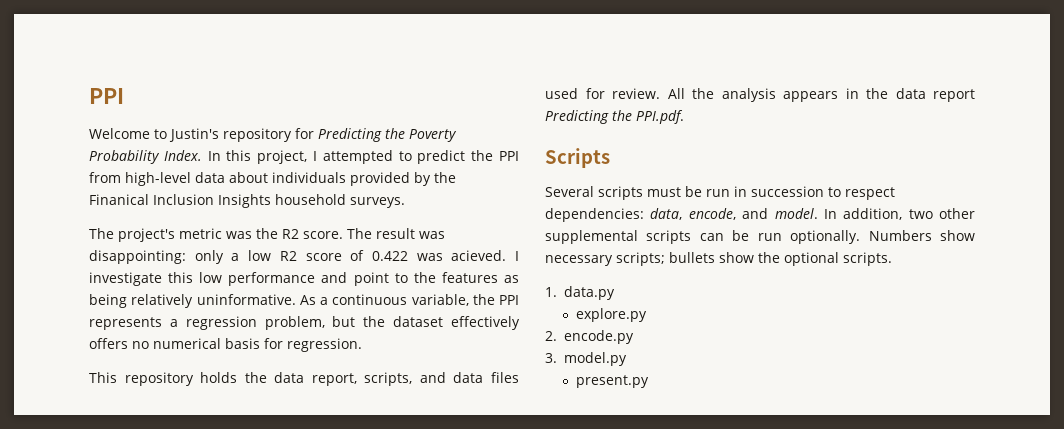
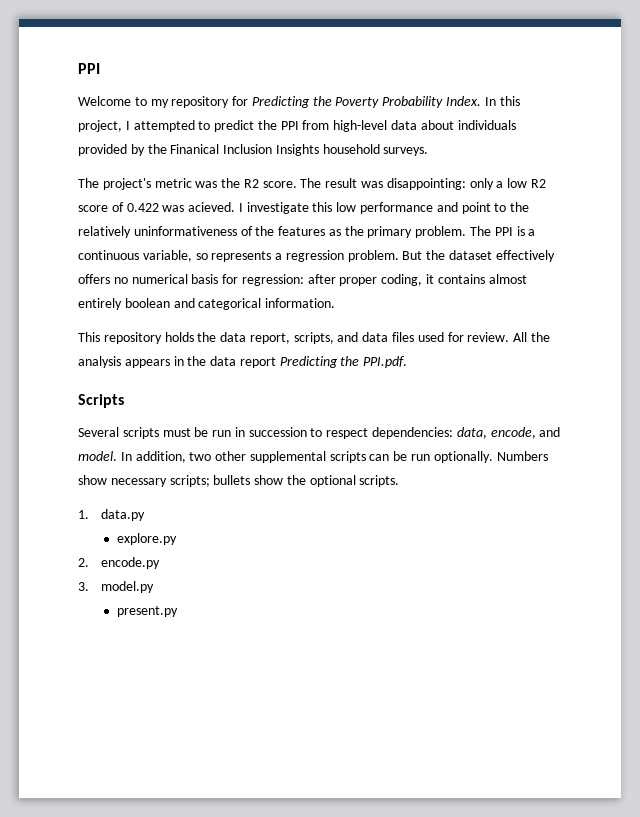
[169,128,219,142] Justin's -> [150,99,169,108] my
[441,272,519,283] [89,294,316,308] features as being relatively uninformative. As -> [78,226,525,238] relatively uninformativeness of the features as the primary problem. The PPI is
[472,294,519,305] the PPI -> [195,253,208,260] so
[264,316,356,330] problem, but -> [347,250,423,262] problem. But
[287,338,362,352] regression. -> [241,274,527,286] [78,298,336,310] regression: after proper coding, it contains almost entirely boolean and categorical information.

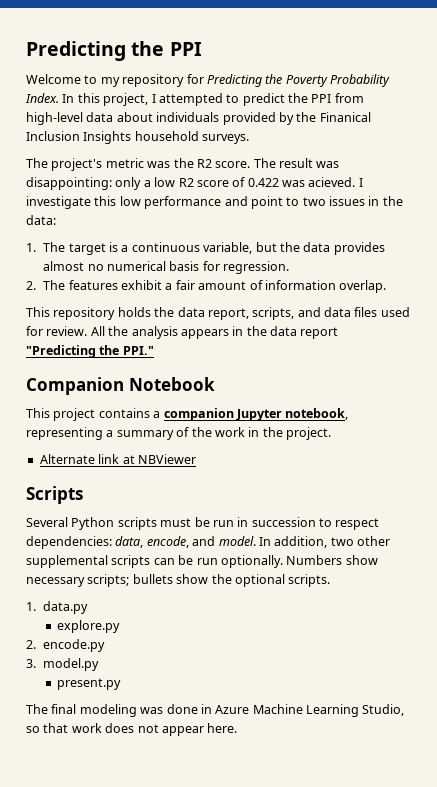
(78, 68) none -> [26,41,165,61] Predicting the
[510,202,530,212] [78,226,536,238] [78,250,555,262] [78,274,527,286] [78,298,336,310] the relatively uninformativeness of the features as the primary problem. The PPI is a continuous variable, so represents a regression problem. But the dataset effectively offers no numerical basis for regression: after proper coding, it contains almost entirely boolean and categorical information. -> [302,196,403,206] [26,215,56,225] [26,242,385,255] [43,261,290,274] [26,280,387,293] two issues in the data: // 1. The target is a continuous variable, but the data provides almost no numerical basis for regression. // 2. The features exhibit a fair amount of information overlap.
[279,356,408,368] Predicting the PPI.pdf. -> [26,345,154,358] [26,377,215,395] [26,408,349,421] [26,427,331,440] [39,454,196,464] "Predicting the PPI." // Companion Notebook // This project contains a companion Jupyter notebook, representing a summary of the work in the project. // Alternate link at NBViewer
(119, 432) none -> [71,517,115,530] Python
(178, 611) none -> [26,704,405,717] [26,723,238,736] // The final modeling was done in Azure Machine Learning Studio, so that work does not appear here.

